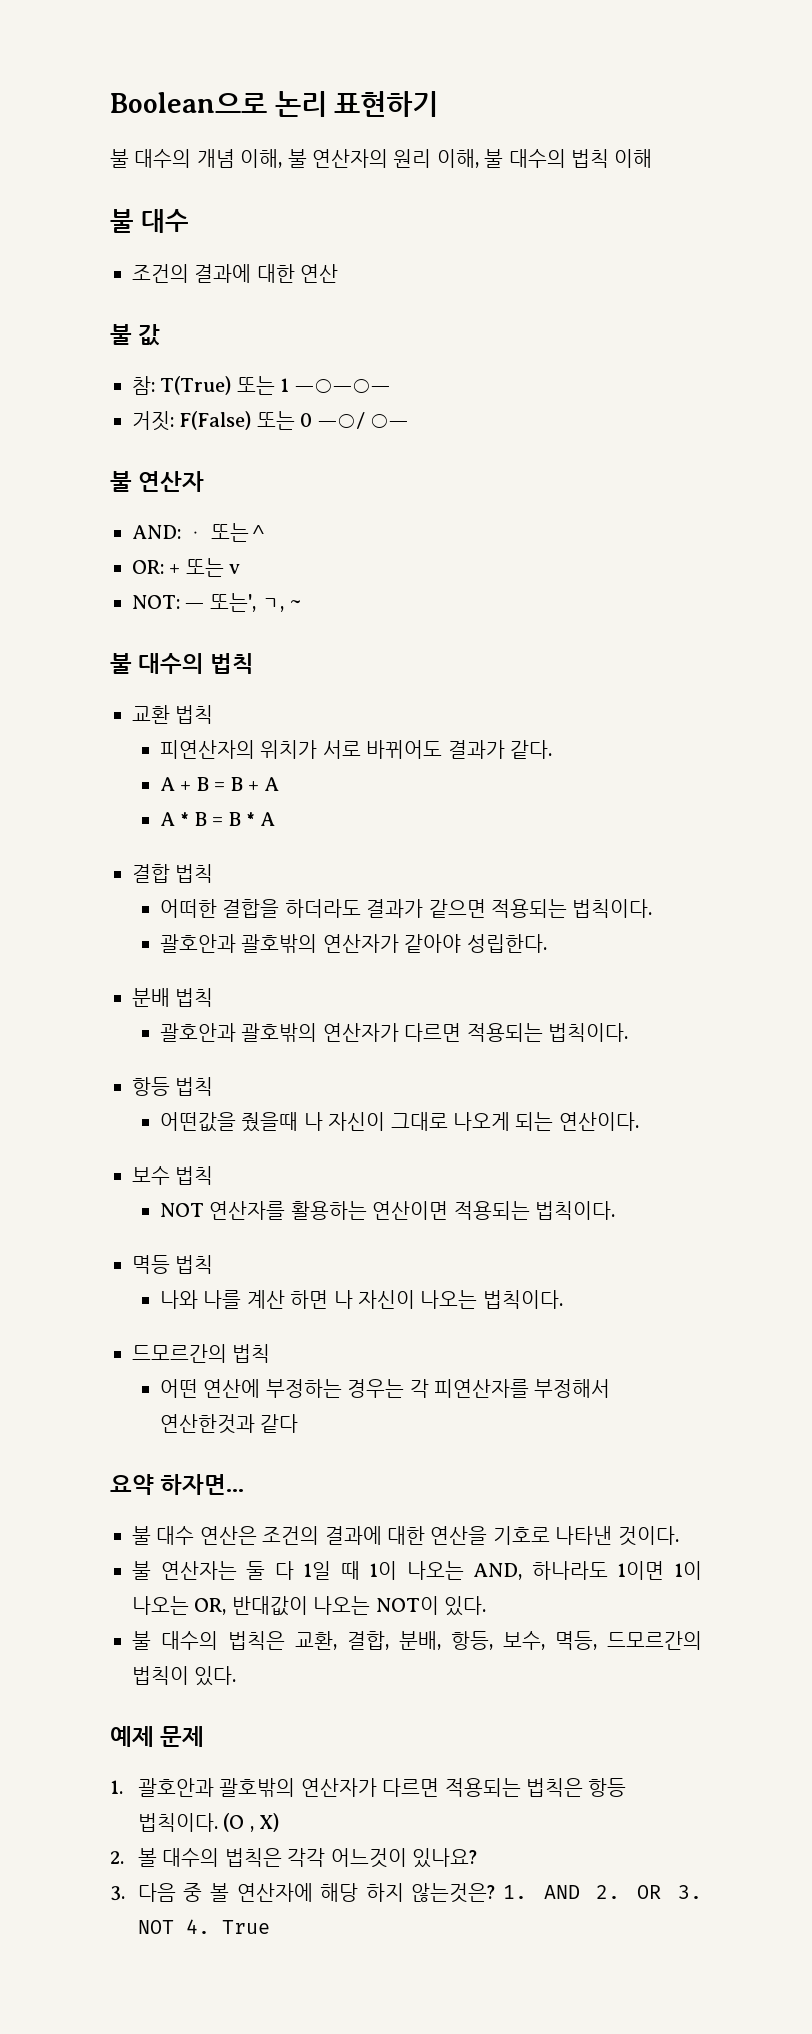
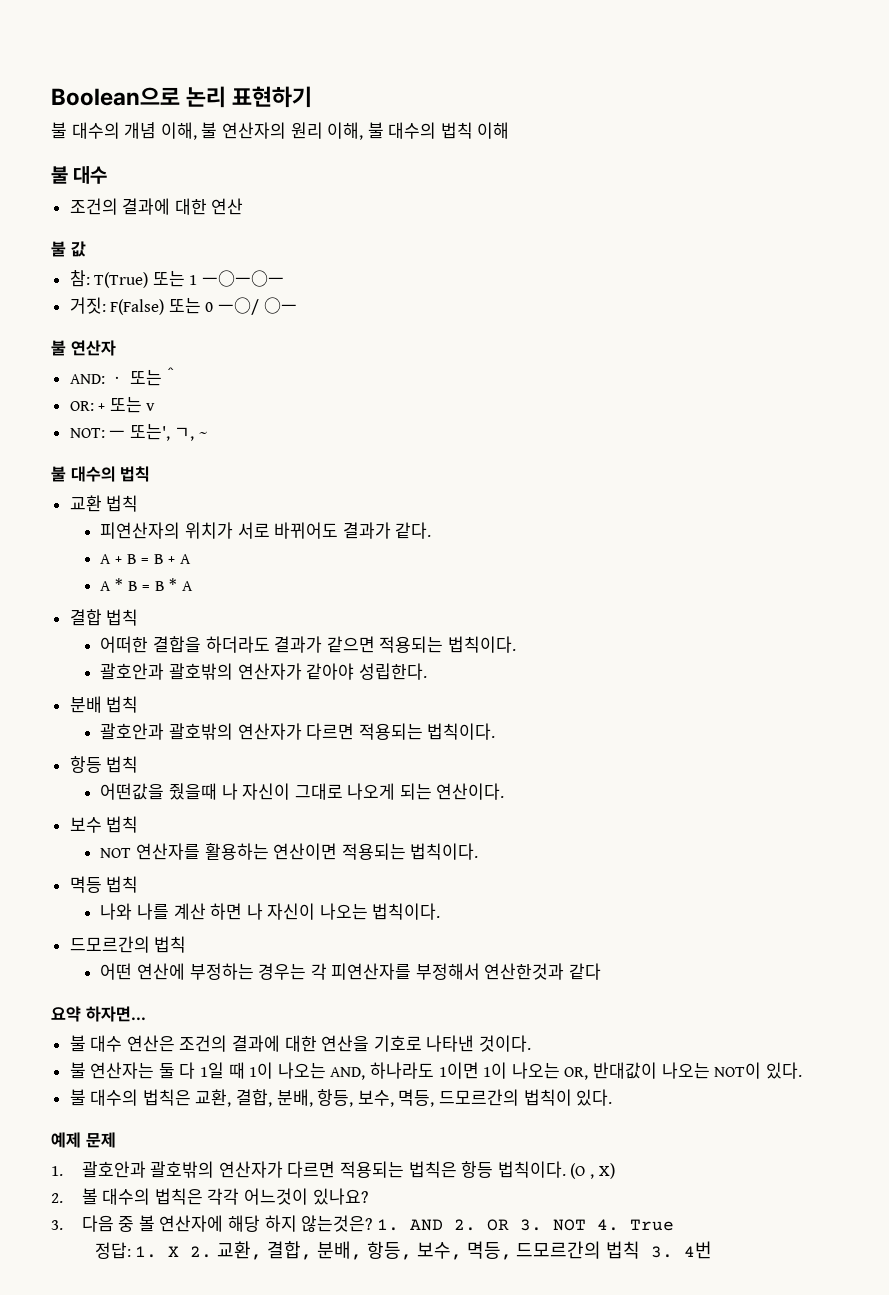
(270, 1927) none -> [94,1241,713,1260] // 정답: 1. X 2. 교환, 결합, 분배, 항등, 보수, 멱등, 드모르간의 법칙 3. 4번

